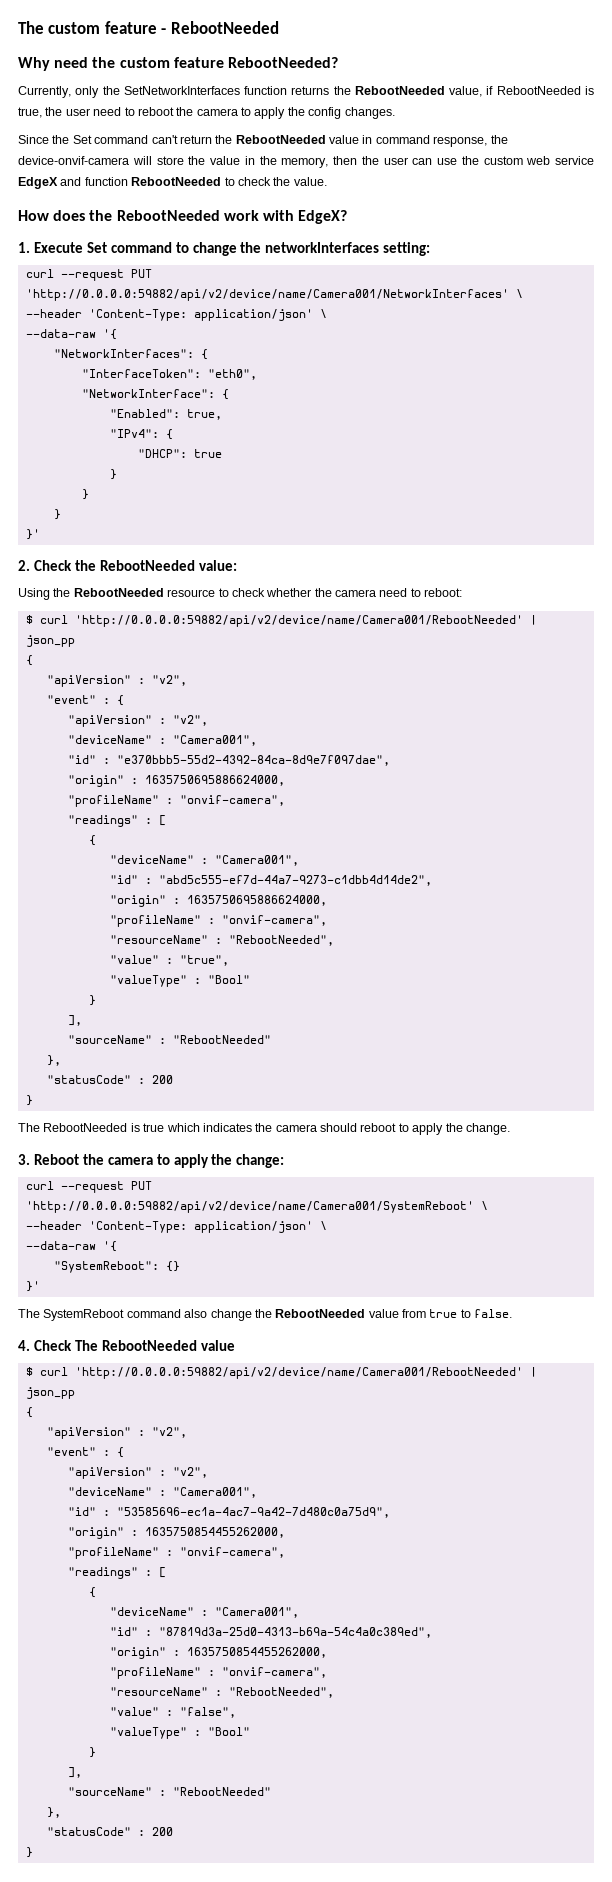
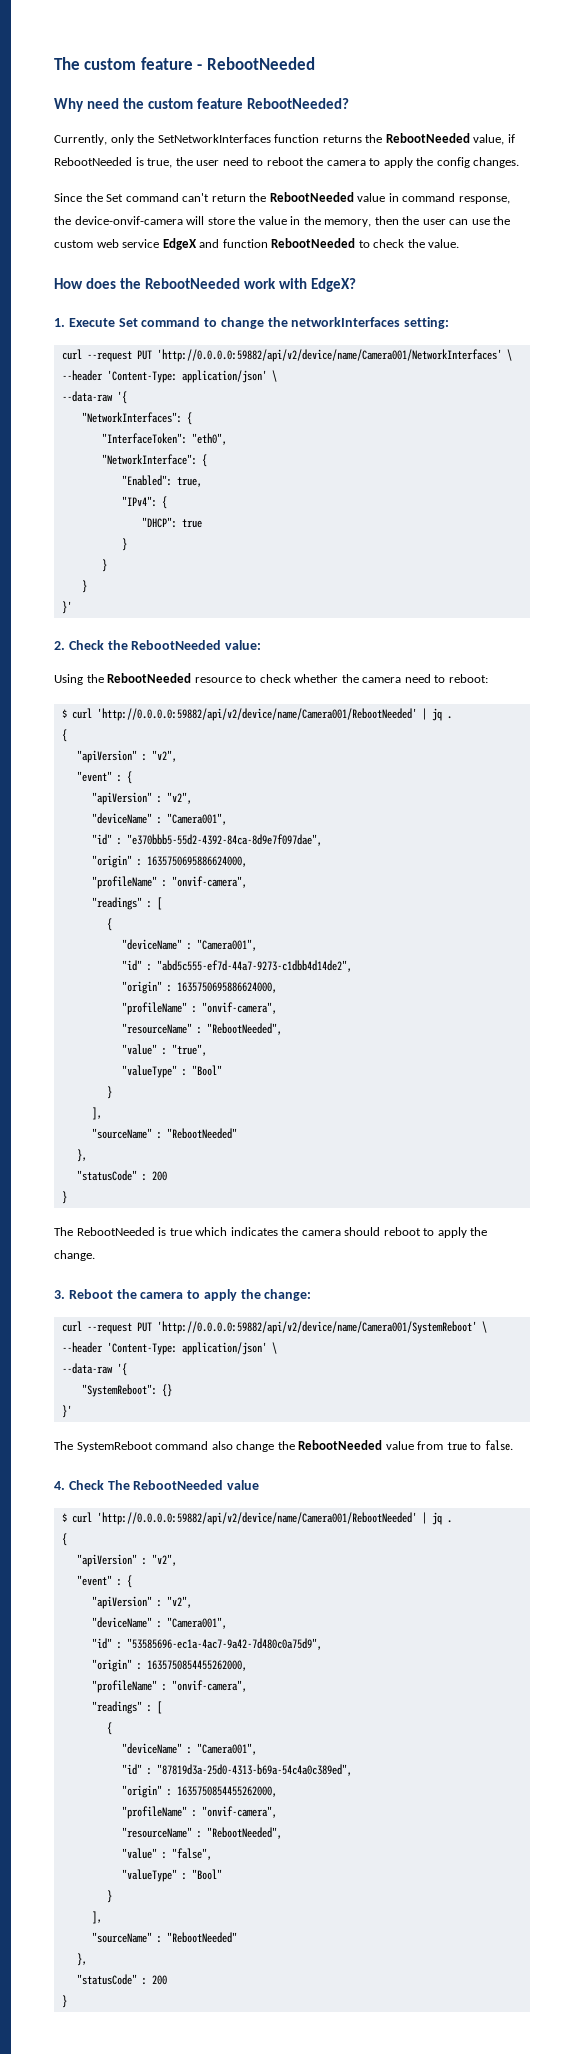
[25,635,75,647] json_pp -> [431,708,452,721] jq .
[25,1387,75,1399] json_pp -> [431,1512,452,1525] jq .

